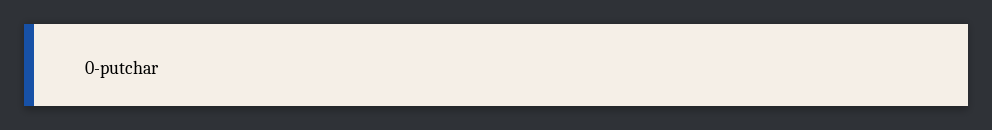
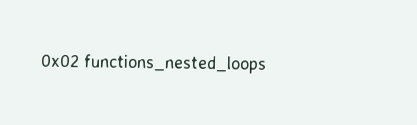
[85,60,159,78] 0-putchar -> [40,53,267,74] 0x02 functions_nested_loops

